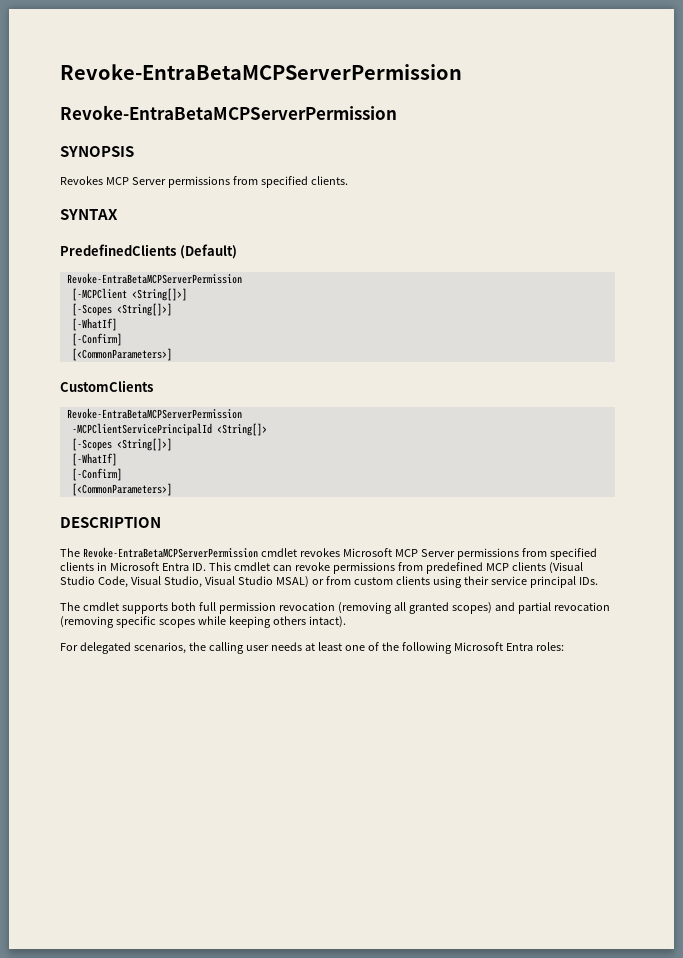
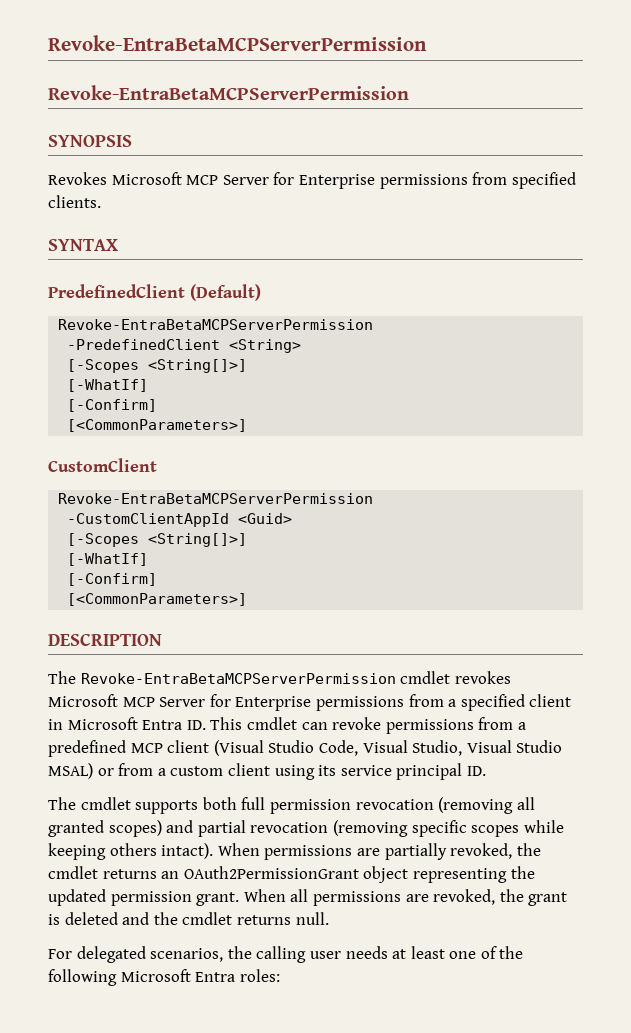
[105,177,166,185] MCP Server -> [111,172,375,189] Microsoft MCP Server for Enterprise
[60,244,176,256] PredefinedClients -> [48,284,185,298] PredefinedClient
[71,288,187,301] [71,303,172,316] [71,318,117,331] [71,333,122,346] [71,348,172,361] [60,380,153,392] [66,408,242,419] [71,423,267,436] [-MCPClient <String[]>] // [-Scopes <String[]>] // [-WhatIf] // [-Confirm] // [<CommonParameters>] // CustomClients // Revoke-EntraBetaMCPServerPermission // -MCPClientServicePrincipalId <String[]> -> [67,339,302,353] [67,359,248,373] [67,379,149,392] [67,399,158,412] [67,419,248,432] [48,458,157,472] [58,493,374,504] [67,513,293,527] -PredefinedClient <String> // [-Scopes <String[]>] // [-WhatIf] // [-Confirm] // [<CommonParameters>] // CustomClient // Revoke-EntraBetaMCPServerPermission // -CustomClientAppId <Guid>
[456,548,597,560] [60,562,94,571] permissions from specified clients -> [209,694,572,711] for Enterprise permissions from a specified client
(423, 566) none -> [517,722,526,730] a
[511,562,546,571] clients -> [167,740,210,753] client
[353,576,489,588] custom clients using their -> [157,763,337,780] a custom client using its
[578,577,598,585] IDs. -> [466,766,486,776] ID.
(346, 622) none -> [217,843,541,860] [48,866,535,883] [48,889,568,906] [48,912,329,925] When permissions are partially revoked, the cmdlet returns an OAuth2PermissionGrant object representing the updated permission grant. When all permissions are revoked, the grant is deleted and the cmdlet returns null.

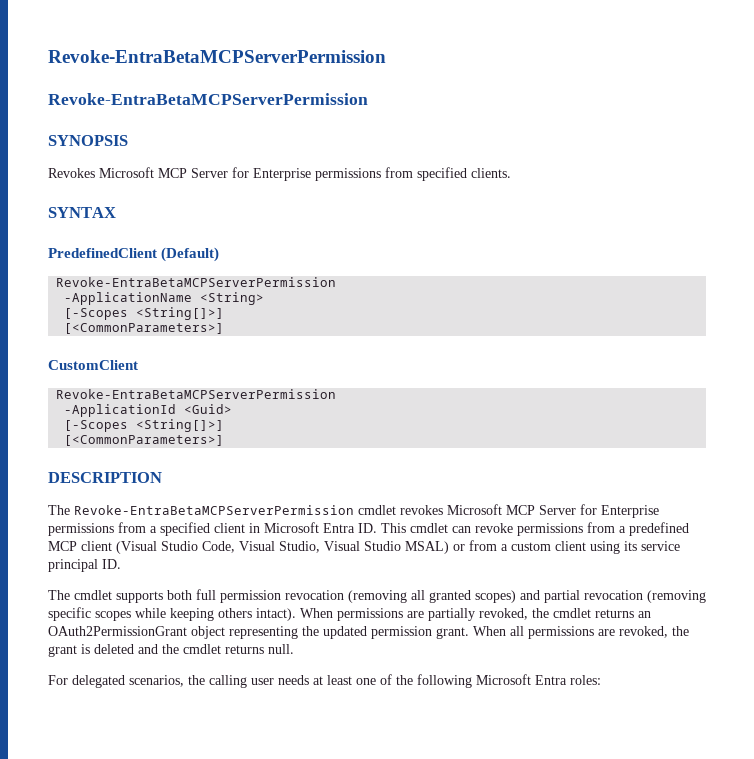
[67,339,221,350] -PredefinedClient -> [64,292,193,305] -ApplicationName
[67,379,149,392] [67,399,158,412] // [-WhatIf] // [-Confirm] -> (225, 313) none
[67,513,230,527] -CustomClientAppId -> [64,404,177,417] -ApplicationId
[67,553,149,566] [67,573,158,586] // [-WhatIf] // [-Confirm] -> (225, 425) none

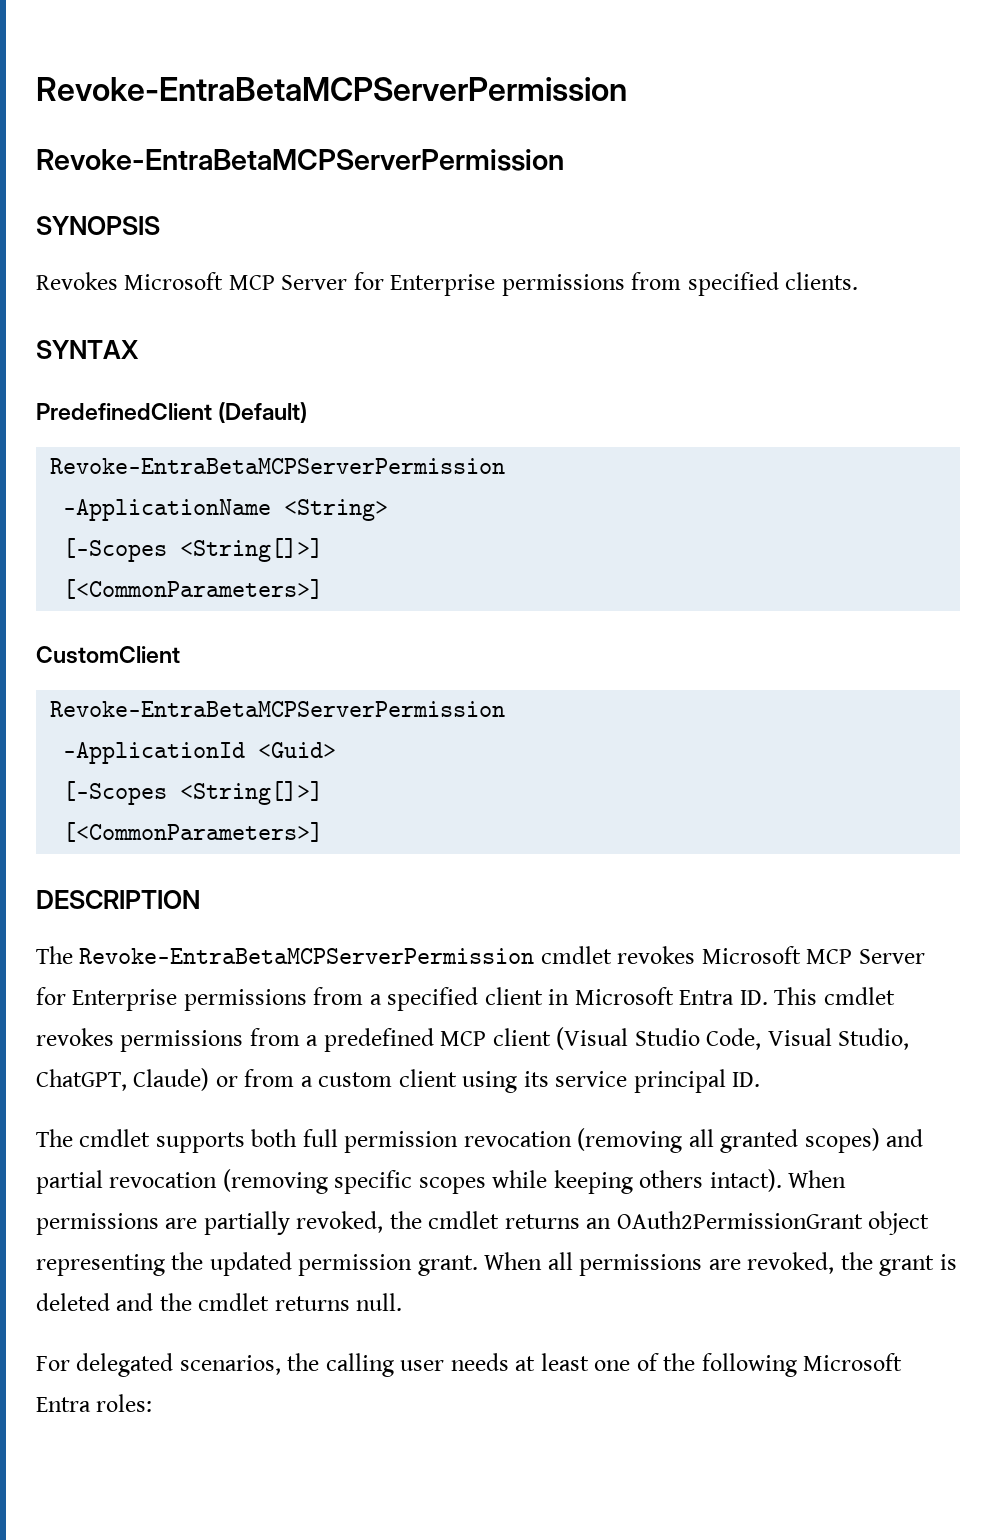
[452,523,513,533] can revoke -> [36,1028,114,1046] revokes
[324,541,449,554] Visual Studio MSAL) -> [36,1068,210,1091] ChatGPT, Claude)

